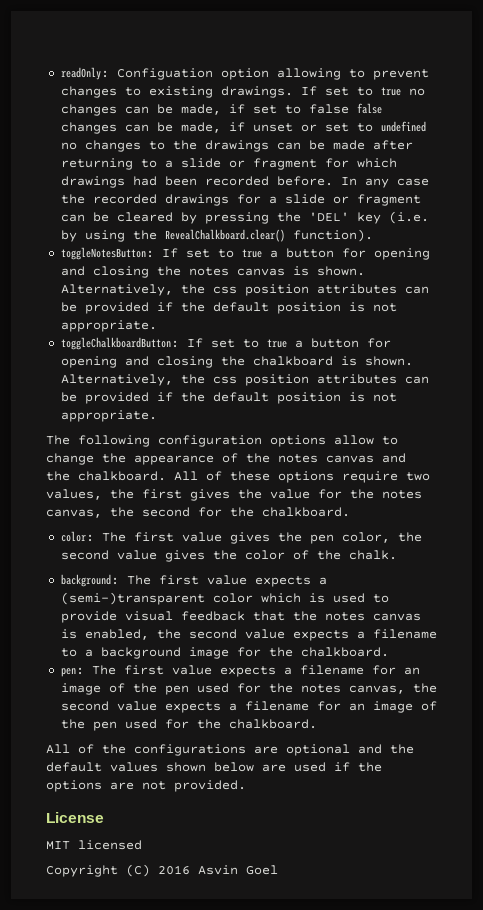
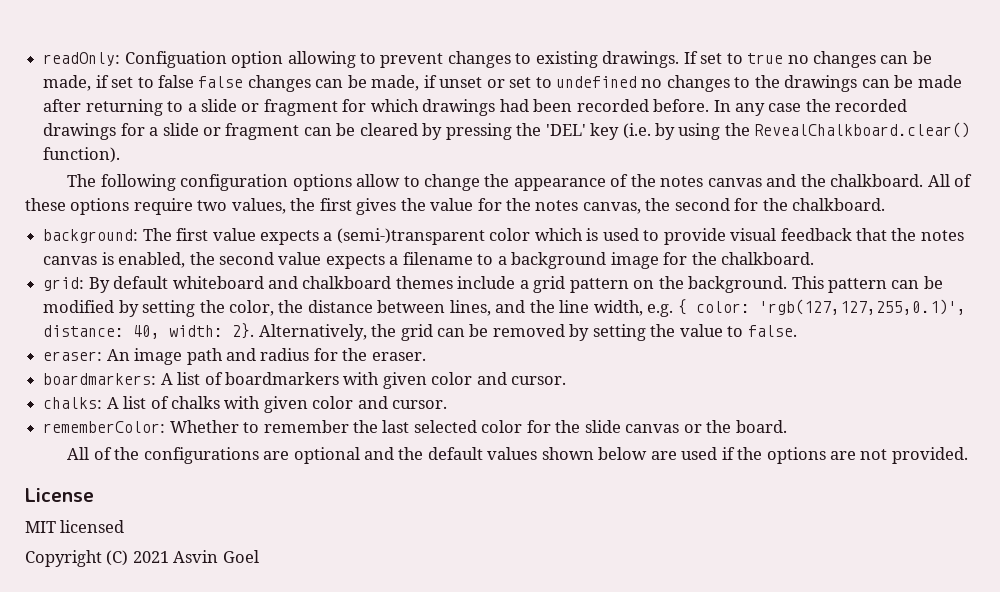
[60,247,430,260] [60,266,365,278] [60,284,429,296] [60,302,397,314] [60,320,157,332] [60,337,391,350] [60,356,413,368] [60,374,429,386] [60,392,397,404] [60,410,157,422] // toggleNotesButton: If set to true a button for opening and closing the notes canvas is shown. Alternatively, the css position attributes can be provided if the default position is not appropriate. // toggleChalkboardButton: If set to true a button for opening and closing the chalkboard is shown. Alternatively, the css position attributes can be provided if the default position is not appropriate. -> (121, 155) none
[60,531,422,544] [60,550,397,562] // color: The first value gives the pen color, the second value gives the color of the chalk. -> (886, 204) none
[60,665,420,677] [60,683,437,695] [60,701,437,713] [60,719,317,731] pen: The first value expects a filename for an image of the pen used for the notes canvas, the second value expects a filename for an image of the pen used for the chalkboard. -> [43,276,943,293] [43,299,966,317] [43,323,797,341] [43,348,426,365] [43,372,567,389] [43,396,448,413] [43,420,787,433] grid: By default whiteboard and chalkboard themes include a grid pattern on the background. This pattern can be modified by setting the color, the distance between lines, and the line width, e.g. { color: 'rgb(127,127,255,0.1)', distance: 40, width: 2}. Alternatively, the grid can be removed by setting the value to false. // eraser: An image path and radius for the eraser. // boardmarkers: A list of boardmarkers with given color and cursor. // chalks: A list of chalks with given color and cursor. // rememberColor: Whether to remember the last selected color for the slide canvas or the board.
[158,865,190,875] 2016 -> [132,551,169,563] 2021

